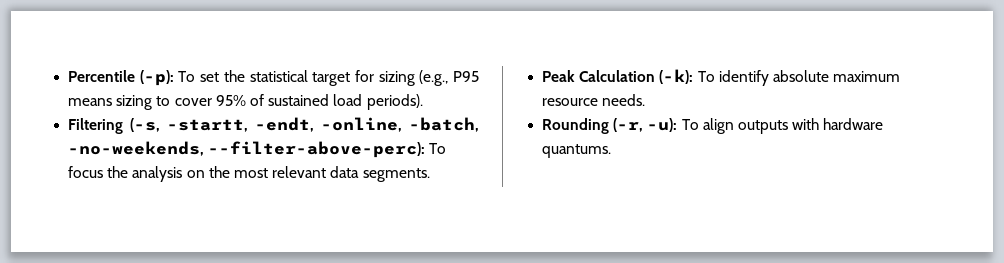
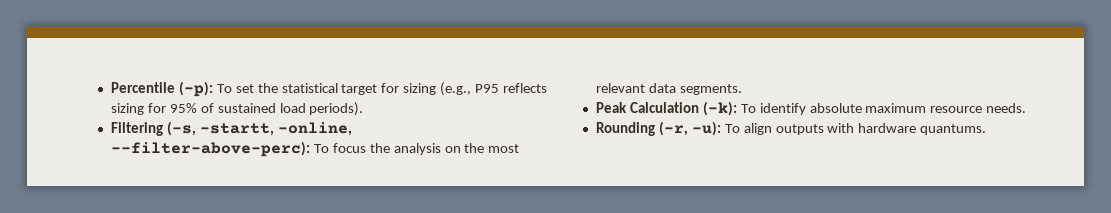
[68,95,212,110] means sizing to cover -> [503,83,548,93] [110,103,166,115] reflects sizing for
[255,117,479,132] [68,141,205,156] -endt, -online, -batch, -no-weekends, -> [277,122,352,136] -online,

